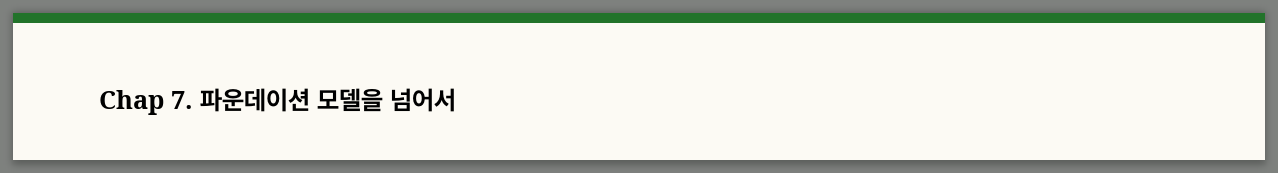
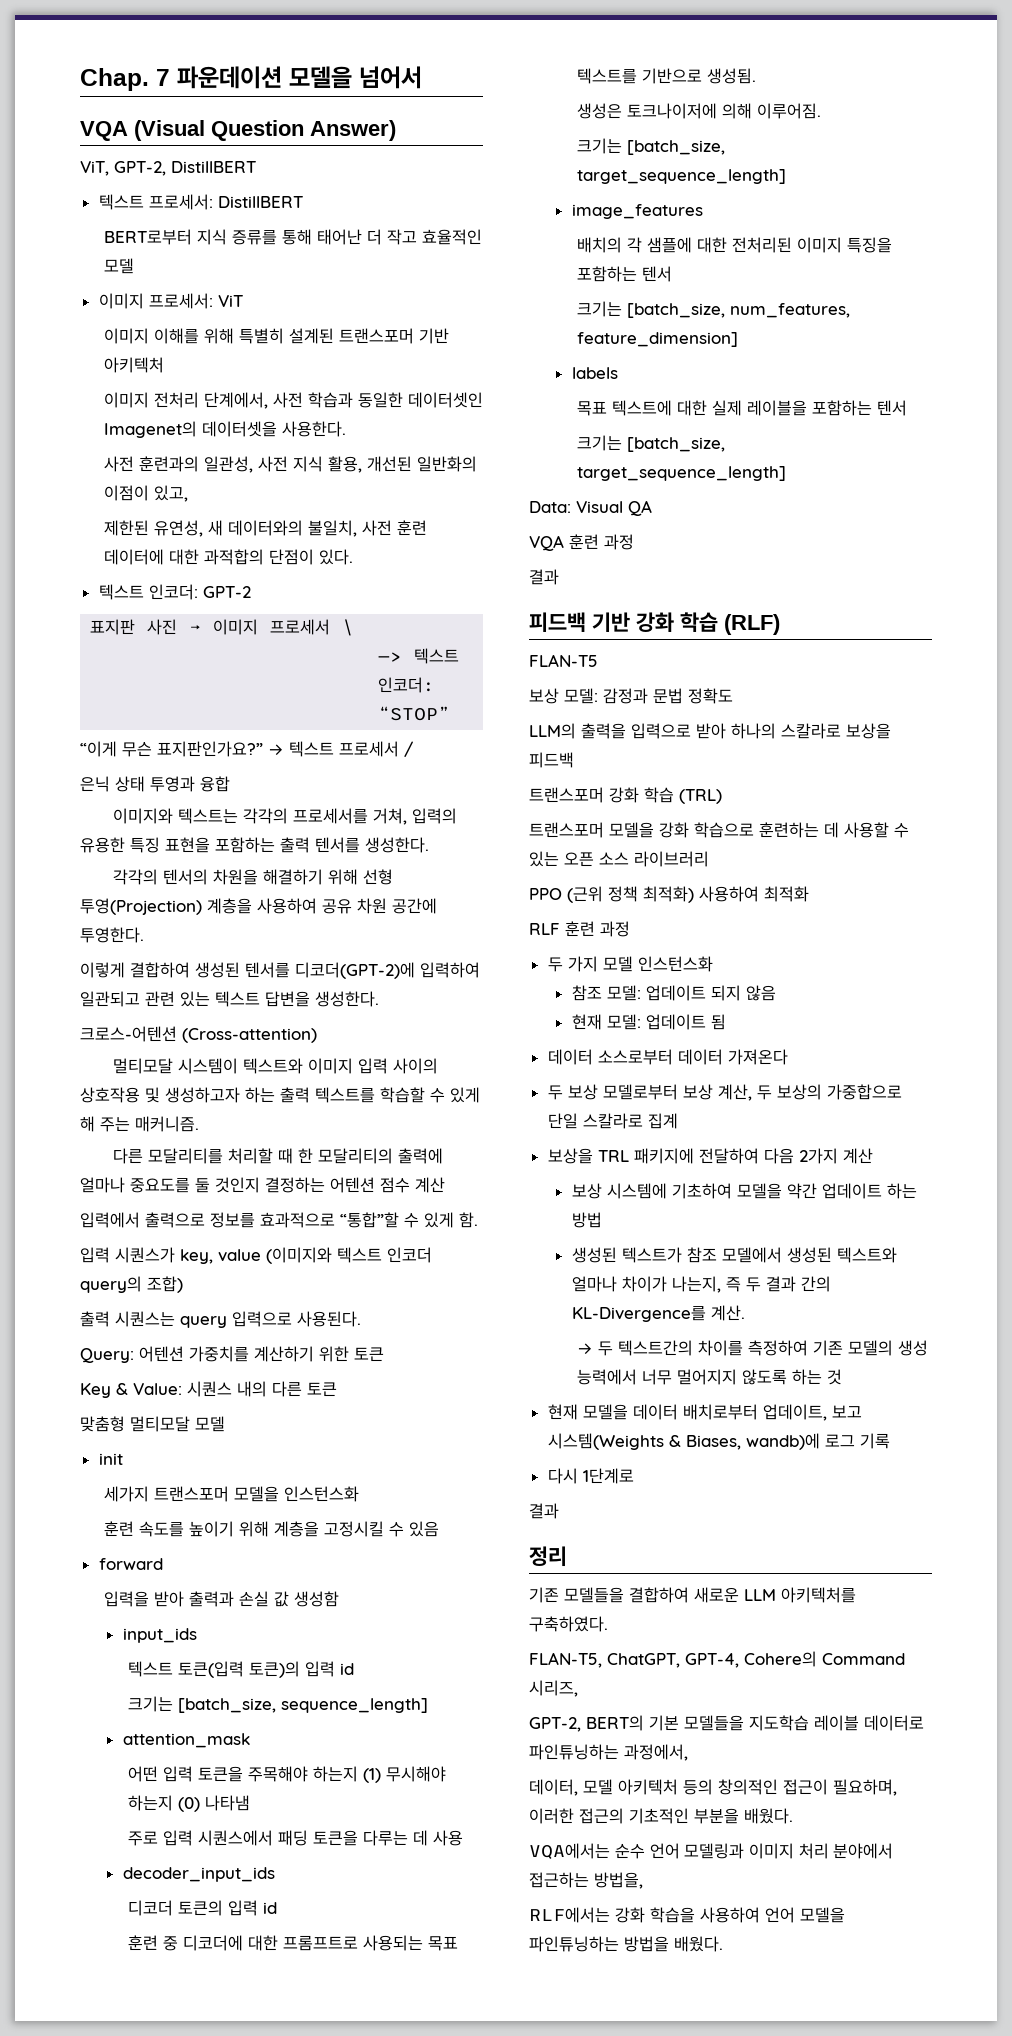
[99,90,193,115] Chap 7. -> [80,68,170,91] Chap. 7
(456, 100) none -> [80,120,396,141] [80,161,256,176] [98,194,303,210] [103,229,482,245] [103,258,134,274] [98,293,243,309] [103,328,449,344] [103,357,164,373] [103,392,483,409] [103,421,346,438] [103,456,477,473] [103,485,188,502] [103,520,427,537] [103,549,353,565] [98,584,251,600] [90,619,355,636] [378,648,460,664] [378,677,436,693] [378,706,451,721] [80,741,413,757] [80,776,230,792] [113,808,458,825] [80,837,429,853] [113,869,394,885] [80,898,437,915] [80,927,144,943] [80,962,480,979] [80,991,379,1007] [80,1026,317,1043] [113,1058,439,1074] [80,1087,480,1103] [80,1116,199,1132] [113,1148,444,1164] [80,1177,445,1193] [80,1212,478,1228] [80,1247,432,1264] [80,1276,183,1293] [80,1311,361,1328] [80,1346,384,1363] [80,1381,337,1398] [80,1416,225,1432] [98,1453,123,1465] [103,1486,359,1502] [103,1521,439,1537] [98,1558,163,1570] [103,1591,339,1607] [122,1628,197,1643] [127,1661,354,1678] [127,1696,428,1713] [122,1733,250,1748] [127,1766,446,1783] [127,1795,250,1812] [127,1830,463,1846] [122,1867,275,1882] [127,1900,277,1916] [127,1935,458,1951] [576,68,756,84] [576,103,821,119] [576,138,725,155] [576,169,786,184] [571,204,703,219] [576,237,892,253] [576,266,672,282] [576,301,850,318] [576,332,738,347] [571,367,618,379] [576,400,907,416] [576,435,725,452] [576,466,786,481] [529,500,652,516] [529,534,634,551] [529,569,559,585] [529,612,780,635] [529,654,598,667] [529,688,733,704] [529,723,891,739] [529,752,574,768] [529,787,722,804] [529,822,909,838] [529,851,709,867] [529,886,809,903] [529,921,630,937] [547,956,713,972] [571,985,776,1001] [571,1014,726,1030] [547,1049,788,1065] [547,1084,902,1101] [547,1113,678,1129] [547,1148,873,1164] [571,1183,917,1199] [571,1212,602,1228] [571,1247,897,1263] [571,1276,831,1293] [571,1305,745,1322] [576,1340,928,1356] [576,1369,842,1385] [547,1404,862,1421] [547,1433,890,1450] [547,1468,634,1484] [529,1503,559,1519] [529,1546,567,1567] [529,1587,856,1603] [529,1616,608,1632] [529,1651,905,1668] [529,1680,578,1697] [529,1715,924,1732] [529,1744,688,1761] [529,1779,897,1796] [529,1808,793,1824] [529,1843,894,1859] [529,1872,643,1889] [529,1907,845,1923] [529,1936,723,1952] // VQA (Visual Question Answer) // ViT, GPT-2, DistillBERT // 텍스트 프로세서: DistillBERT // BERT로부터 지식 증류를 통해 태어난 더 작고 효율적인 모델 // 이미지 프로세서: ViT // 이미지 이해를 위해 특별히 설계된 트랜스포머 기반 아키텍처 // 이미지 전처리 단계에서, 사전 학습과 동일한 데이터셋인 Imagenet의 데이터셋을 사용한다. // 사전 훈련과의 일관성, 사전 지식 활용, 개선된 일반화의 이점이 있고, // 제한된 유연성, 새 데이터와의 불일치, 사전 훈련 데이터에 대한 과적합의 단점이 있다. // 텍스트 인코더: GPT-2 // 표지판 사진 → 이미지 프로세서 \ // —> 텍스트 인코더: “STOP” // “이게 무슨 표지판인가요?” → 텍스트 프로세서 / // 은닉 상태 투영과 융합 // 이미지와 텍스트는 각각의 프로세서를 거쳐, 입력의 유용한 특징 표현을 포함하는 출력 텐서를 생성한다. // 각각의 텐서의 차원을 해결하기 위해 선형 투영(Projection) 계층을 사용하여 공유 차원 공간에 투영한다. // 이렇게 결합하여 생성된 텐서를 디코더(GPT-2)에 입력하여 일관되고 관련 있는 텍스트 답변을 생성한다. // 크로스-어텐션 (Cross-attention) // 멀티모달 시스템이 텍스트와 이미지 입력 사이의 상호작용 및 생성하고자 하는 출력 텍스트를 학습할 수 있게 해 주는 매커니즘. // 다른 모달리티를 처리할 때 한 모달리티의 출력에 얼마나 중요도를 둘 것인지 결정하는 어텐션 점수 계산 // 입력에서 출력으로 정보를 효과적으로 “통합”할 수 있게 함. // 입력 시퀀스가 key, value (이미지와 텍스트 인코더 query의 조합) // 출력 시퀀스는 query 입력으로 사용된다. // Query: 어텐션 가중치를 계산하기 위한 토큰 // Key & Value: 시퀀스 내의 다른 토큰 // 맞춤형 멀티모달 모델 // init // 세가지 트랜스포머 모델을 인스턴스화 // 훈련 속도를 높이기 위해 계층을 고정시킬 수 있음 // forward // 입력을 받아 출력과 손실 값 생성함 // input_ids // 텍스트 토큰(입력 토큰)의 입력 id // 크기는 [batch_size, sequence_length] // attention_mask // 어떤 입력 토큰을 주목해야 하는지 (1) 무시해야 하는지 (0) 나타냄 // 주로 입력 시퀀스에서 패딩 토큰을 다루는 데 사용 // decoder_input_ids // 디코더 토큰의 입력 id // 훈련 중 디코더에 대한 프롬프트로 사용되는 목표 텍스트를 기반으로 생성됨. // 생성은 토크나이저에 의해 이루어짐. // 크기는 [batch_size, target_sequence_length] // image_features // 배치의 각 샘플에 대한 전처리된 이미지 특징을 포함하는 텐서 // 크기는 [batch_size, num_features, feature_dimension] // labels // 목표 텍스트에 대한 실제 레이블을 포함하는 텐서 // 크기는 [batch_size, target_sequence_length] // Data: Visual QA // VQA 훈련 과정 // 결과 // 피드백 기반 강화 학습 (RLF) // FLAN-T5 // 보상 모델: 감정과 문법 정확도 // LLM의 출력을 입력으로 받아 하나의 스칼라로 보상을 피드백 // 트랜스포머 강화 학습 (TRL) // 트랜스포머 모델을 강화 학습으로 훈련하는 데 사용할 수 있는 오픈 소스 라이브러리 // PPO (근위 정책 최적화) 사용하여 최적화 // RLF 훈련 과정 // 두 가지 모델 인스턴스화 // 참조 모델: 업데이트 되지 않음 // 현재 모델: 업데이트 됨 // 데이터 소스로부터 데이터 가져온다 // 두 보상 모델로부터 보상 계산, 두 보상의 가중합으로 단일 스칼라로 집계 // 보상을 TRL 패키지에 전달하여 다음 2가지 계산 // 보상 시스템에 기초하여 모델을 약간 업데이트 하는 방법 // 생성된 텍스트가 참조 모델에서 생성된 텍스트와 얼마나 차이가 나는지, 즉 두 결과 간의 KL-Divergence를 계산. // → 두 텍스트간의 차이를 측정하여 기존 모델의 생성 능력에서 너무 멀어지지 않도록 하는 것 // 현재 모델을 데이터 배치로부터 업데이트, 보고 시스템(Weights & Biases, wandb)에 로그 기록 // 다시 1단계로 // 결과 // 정리 // 기존 모델들을 결합하여 새로운 LLM 아키텍처를 구축하였다. // FLAN-T5, ChatGPT, GPT-4, Cohere의 Command 시리즈, // GPT-2, BERT의 기본 모델들을 지도학습 레이블 데이터로 파인튜닝하는 과정에서, // 데이터, 모델 아키텍처 등의 창의적인 접근이 필요하며, 이러한 접근의 기초적인 부분을 배웠다. // VQA에서는 순수 언어 모델링과 이미지 처리 분야에서 접근하는 방법을, // RLF에서는 강화 학습을 사용하여 언어 모델을 파인튜닝하는 방법을 배웠다.

